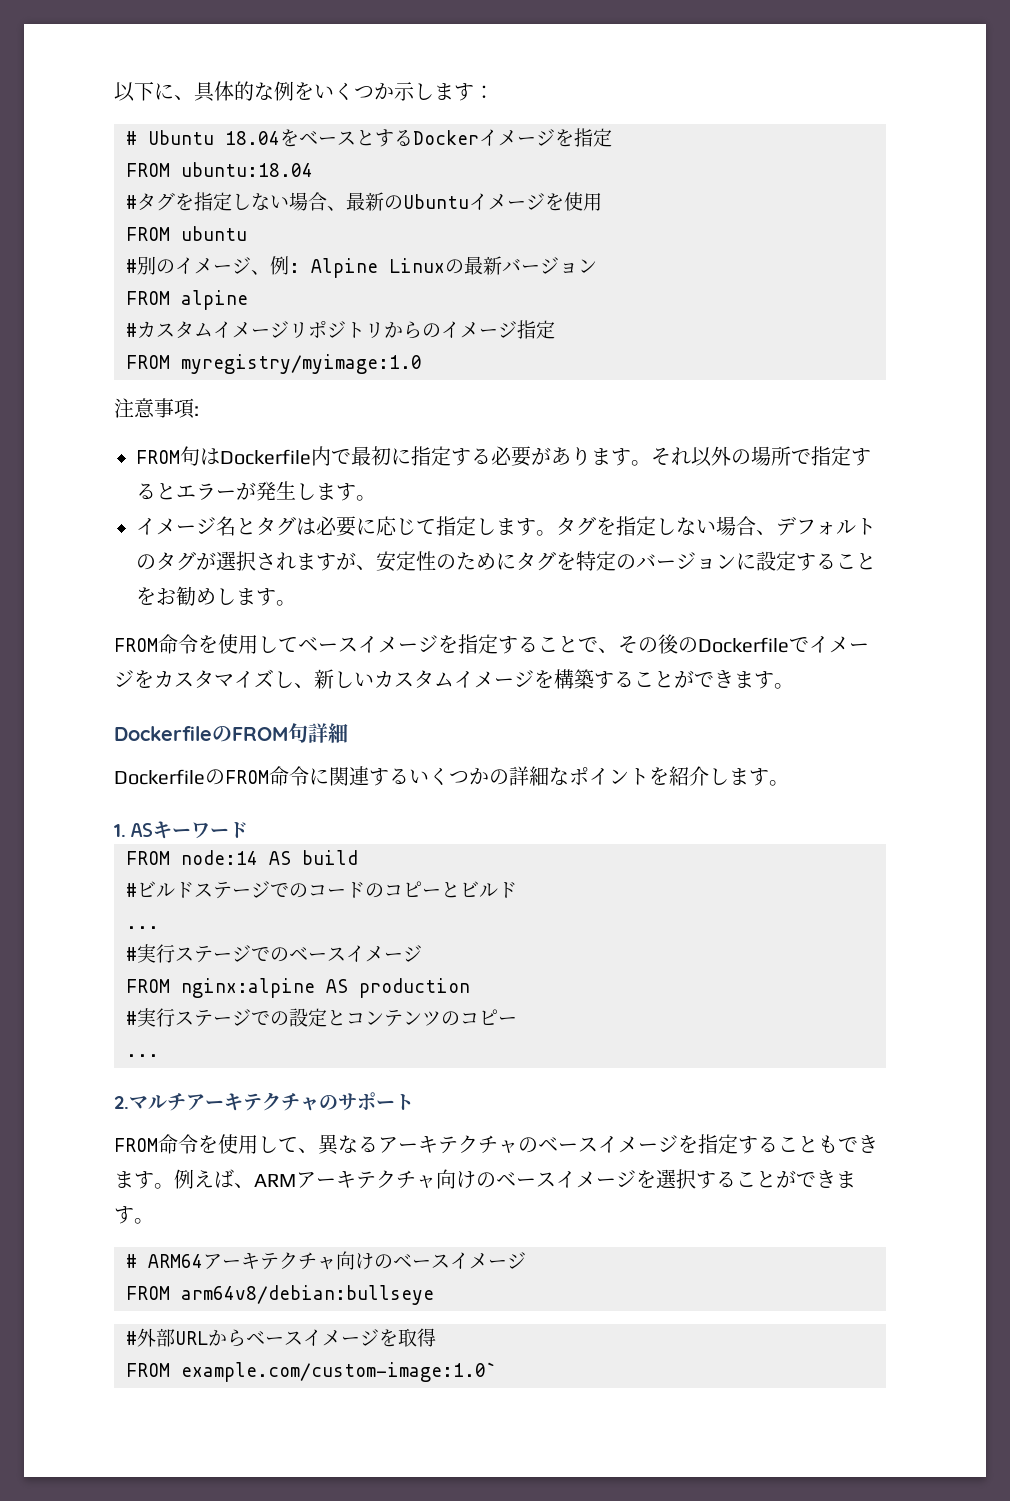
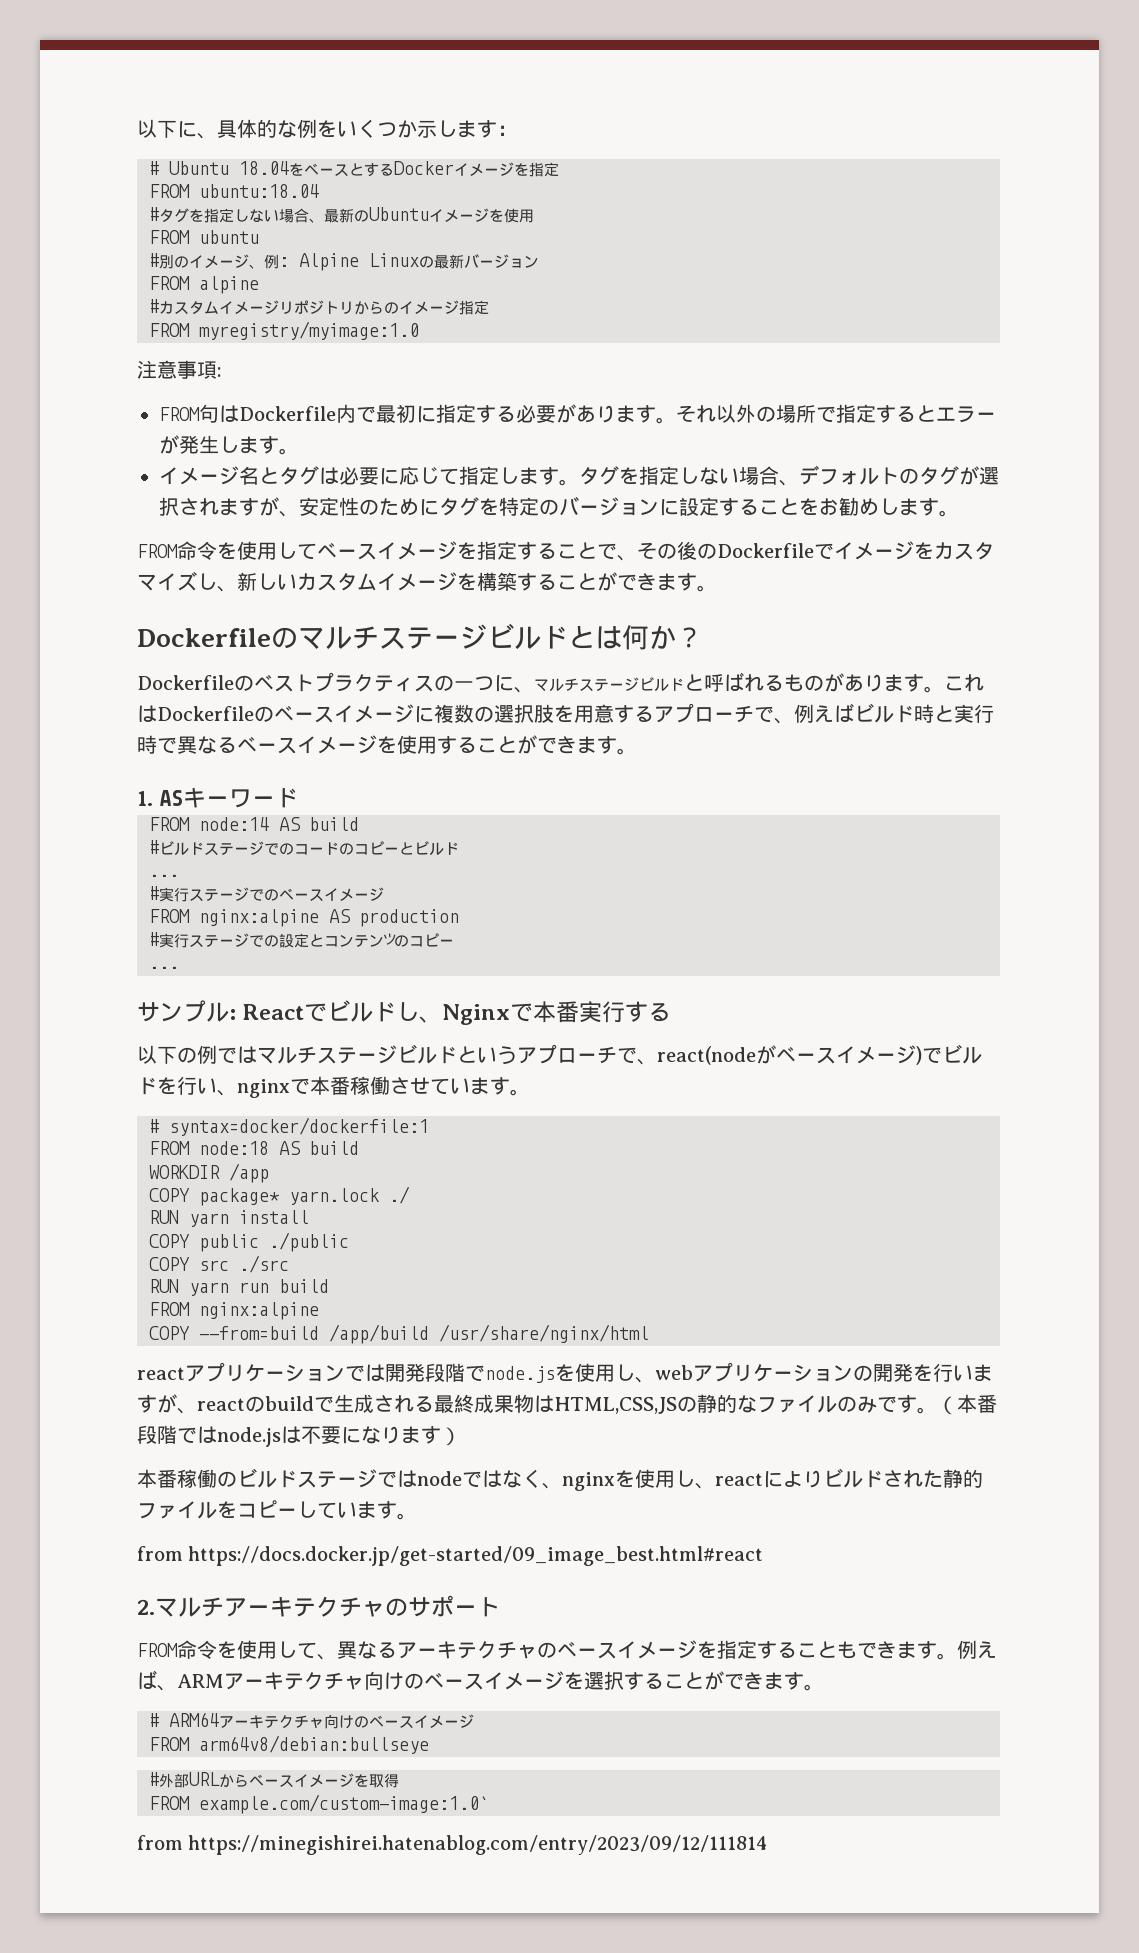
[232,723,348,743] [114,766,729,786] FROM句詳細 // DockerfileのFROM命令に関連するいくつかの詳細なポイントを紹介し -> [298,623,703,650] [137,672,984,693] [137,703,994,724] [137,735,577,754] マルチステージビルドとは何か？ // Dockerfileのベストプラクティスの一つに、マルチステージビルドと呼ばれるものがあります。これはDockerfileのベースイメージに複数の選択肢を用意するアプローチで、例えばビルド時と実行時で異なるベースイメージを使用することができ
(159, 1055) none -> [137,1000,672,1025] [137,1044,982,1065] [137,1076,530,1098] [149,1117,429,1136] [149,1141,359,1155] [149,1163,269,1183] [149,1186,410,1206] [149,1210,309,1227] [149,1232,349,1252] [149,1255,289,1273] [149,1279,329,1296] [149,1302,319,1320] [149,1324,649,1344] [137,1362,993,1383] [137,1394,997,1415] [137,1425,461,1447] [137,1468,983,1491] [137,1500,417,1520] [137,1546,764,1566] // サンプル: Reactでビルドし、Nginxで本番実行する // 以下の例ではマルチステージビルドというアプローチで、react(nodeがベースイメージ)でビルドを行い、nginxで本番稼働させています。 // # syntax=docker/dockerfile:1 // FROM node:18 AS build // WORKDIR /app // COPY package* yarn.lock ./ // RUN yarn install // COPY public ./public // COPY src ./src // RUN yarn run build // FROM nginx:alpine // COPY --from=build /app/build /usr/share/nginx/html // reactアプリケーションでは開発段階でnode.jsを使用し、webアプリケーションの開発を行いますが、reactのbuildで生成される最終成果物はHTML,CSS,JSの静的なファイルのみです。（本番段階ではnode.jsは不要になります） // 本番稼働のビルドステージではnodeではなく、nginxを使用し、reactによりビルドされた静的ファイルをコピーしています。 // from https://docs.docker.jp/get-started/09_image_best.html#react
(497, 1372) none -> [137,1835,769,1855] // from https://minegishirei.hatenablog.com/entry/2023/09/12/111814

